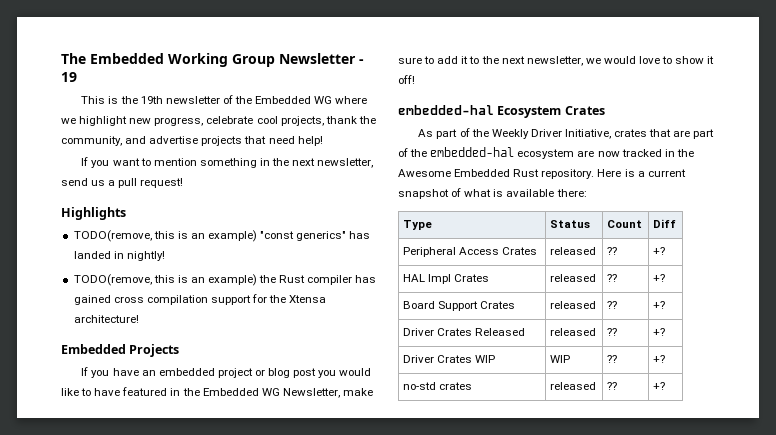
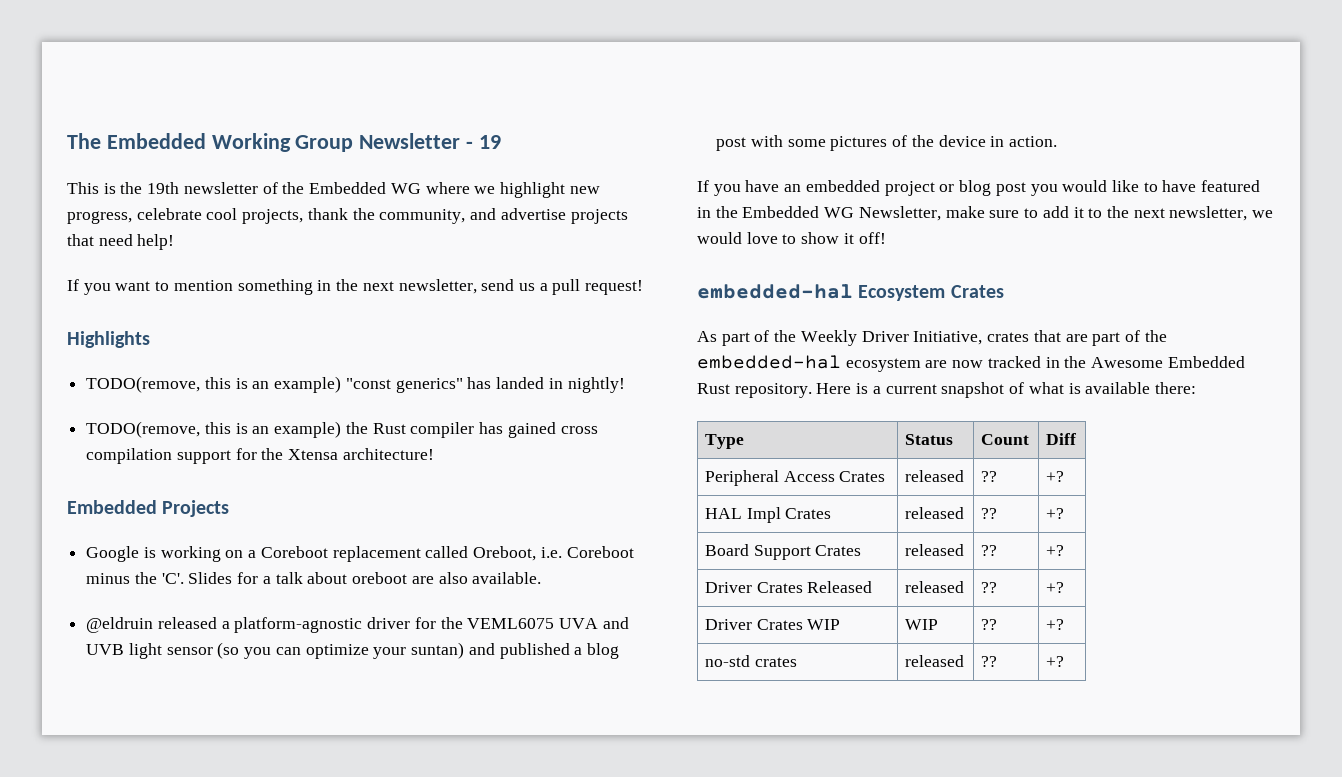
(180, 350) none -> [86,546,634,562] [86,572,542,584] [86,617,629,633] [86,642,619,659] [716,135,1058,151] // Google is working on a Coreboot replacement called Oreboot, i.e. Coreboot minus the 'C'. Slides for a talk about oreboot are also available. // @eldruin released a platform-agnostic driver for the VEML6075 UVA and UVB light sensor (so you can optimize your suntan) and published a blog post with some pictures of the device in action.

